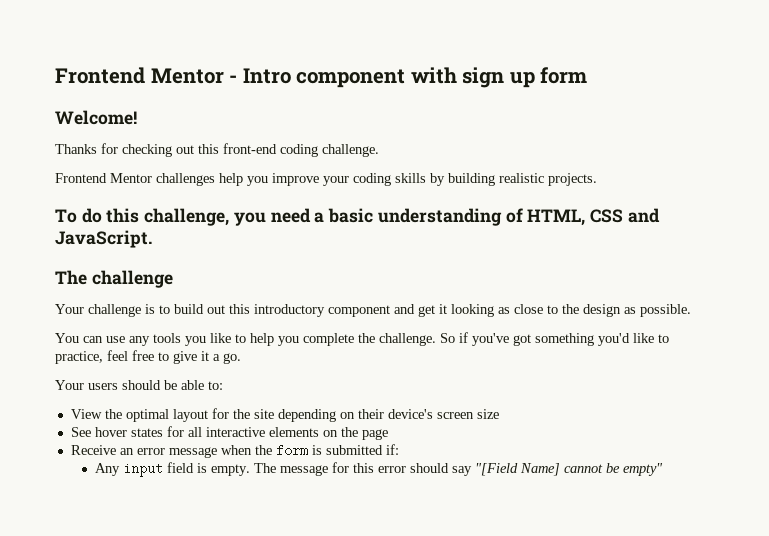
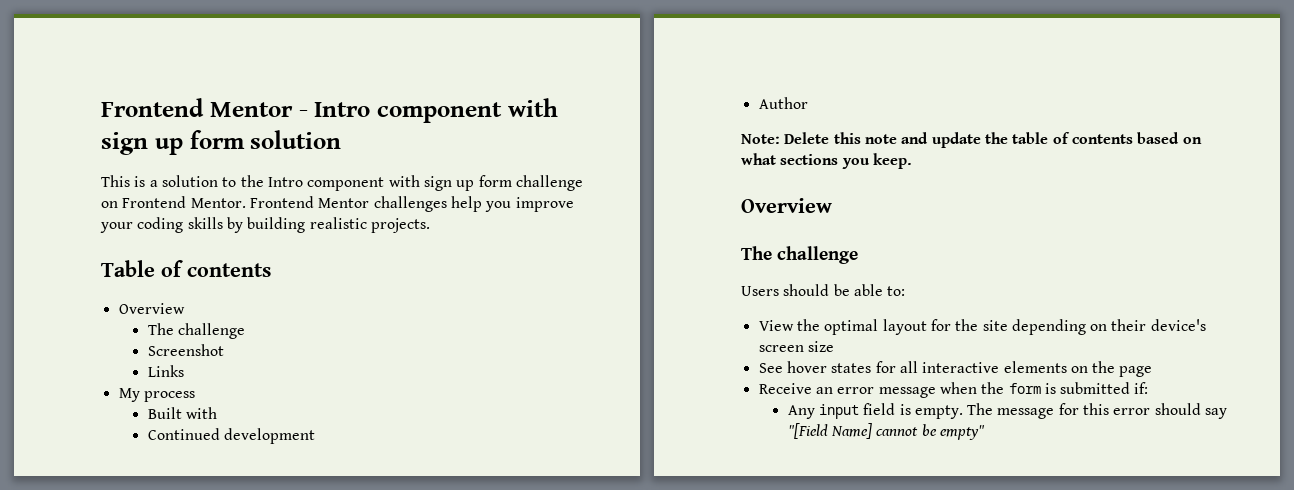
[55,110,137,125] [55,143,379,157] // Welcome! // Thanks for checking out this front-end coding challenge. // -> [250,130,342,149] [101,175,583,191] [101,196,246,208] solution // This is a solution to the Intro component with sign up form challenge on Frontend Mentor.
[55,208,660,226] [55,230,152,248] [55,270,173,288] [55,304,691,317] [55,332,669,346] [55,350,241,364] [55,380,118,390] To do this challenge, you need a basic understanding of HTML, CSS and JavaScript. // The challenge // Your challenge is to build out this introductory component and get it looking as close to the design as possible. // You can use any tools you like to help you complete the challenge. So if you've got something you'd like to practice, feel free to give it a go. // Your users -> [101,260,271,277] [118,303,185,314] [147,323,245,339] [147,344,224,356] [147,365,184,377] [118,388,195,402] [147,407,217,419] [147,428,315,444] [758,97,808,109] [741,132,1202,148] [741,153,912,169] [741,198,832,213] [741,246,858,264] [741,286,779,296] Table of contents // Overview // The challenge // Screenshot // Links // My process // Built with // Continued development // Author // Note: Delete this note and update the table of contents based on what sections you keep. // Overview // The challenge // Users

